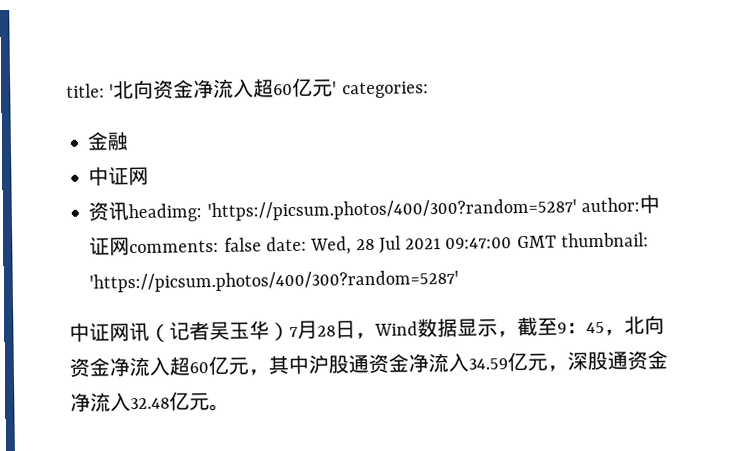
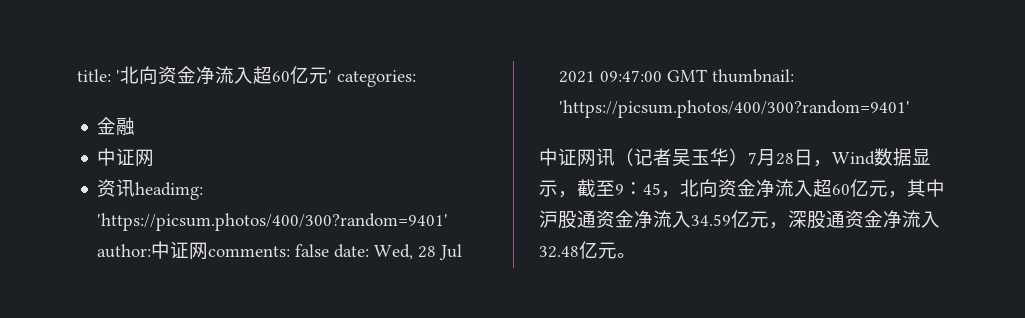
[206,198,577,222] 'https://picsum.photos/400/300?random=5287' -> [97,213,449,231] 'https://picsum.photos/400/300?random=9401'
[89,269,460,293] 'https://picsum.photos/400/300?random=5287' -> [559,100,911,118] 'https://picsum.photos/400/300?random=9401'

